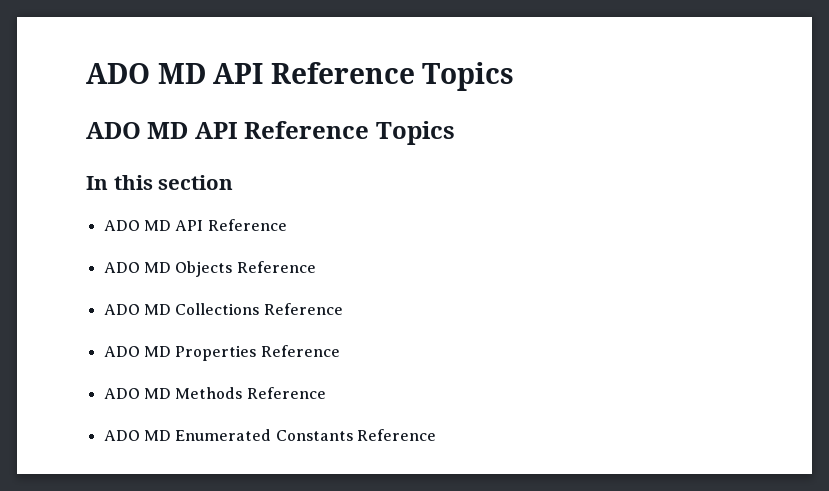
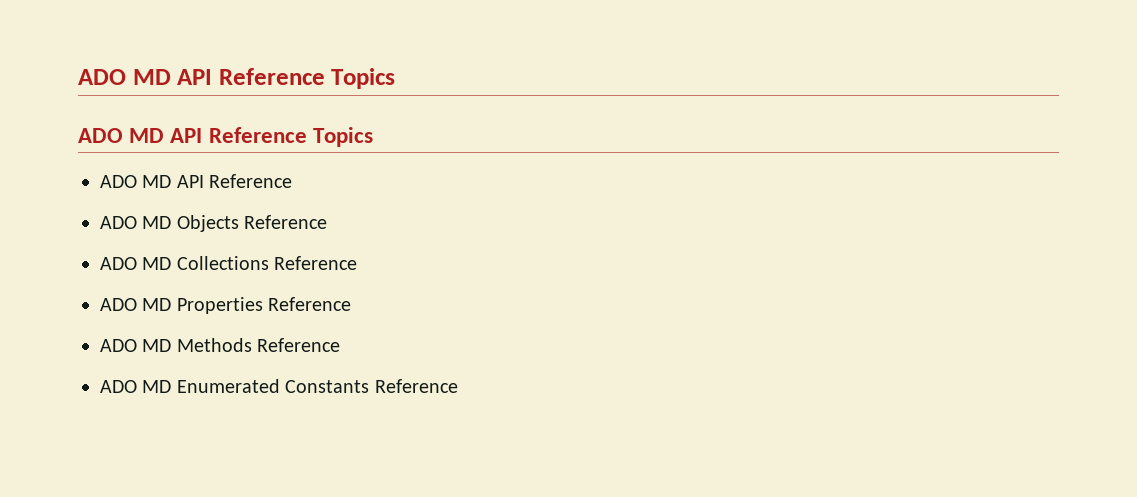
[86,175,234,190] // In this section -> (373, 137) none

